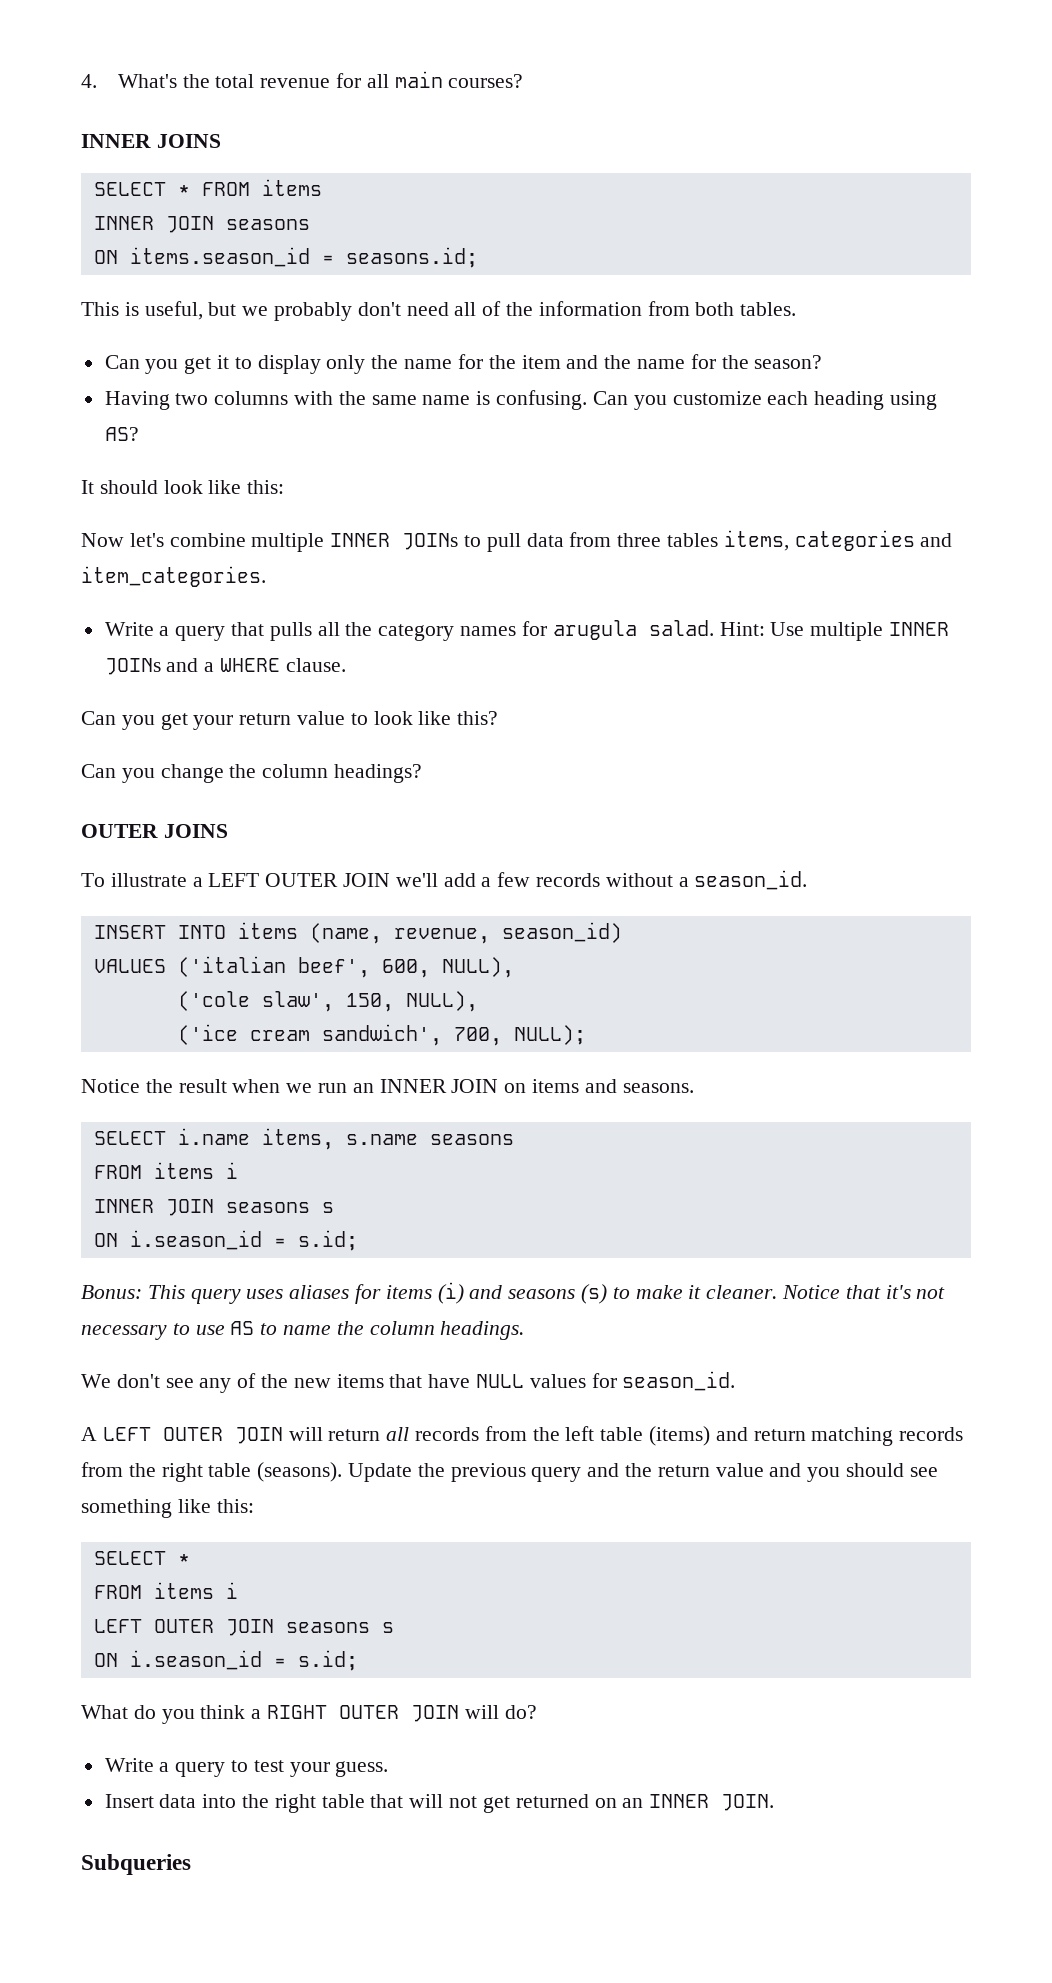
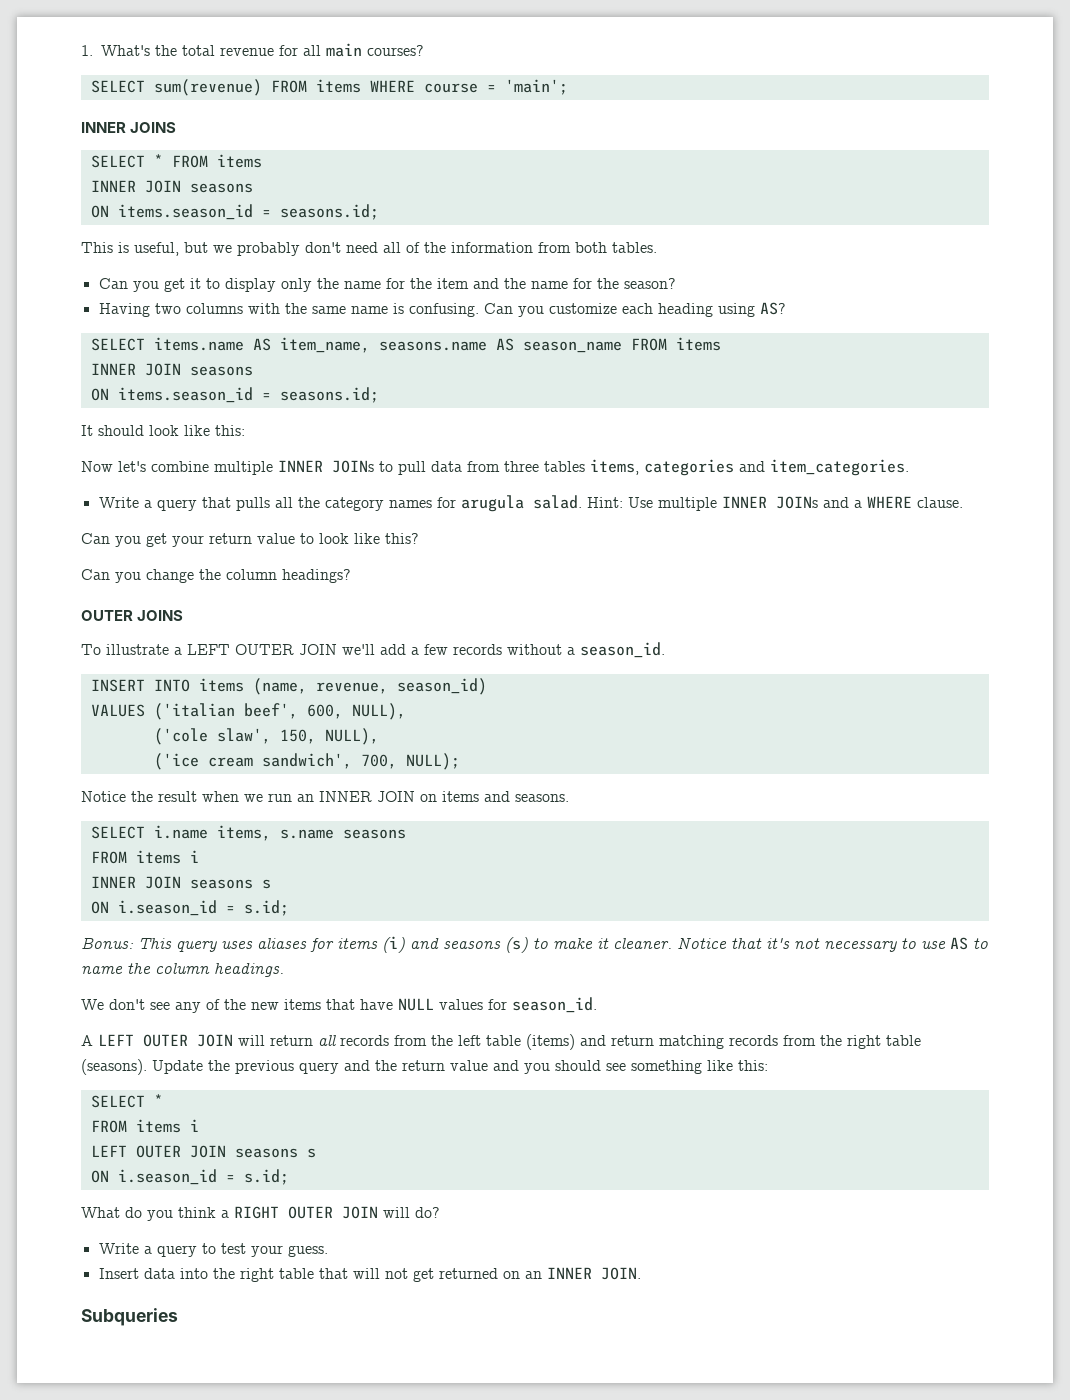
[81,74,97,88] 4. -> [81,45,93,56] 1.
(524, 81) none -> [90,79,568,96] // SELECT sum(revenue) FROM items WHERE course = 'main';
(139, 434) none -> [90,337,721,353] [90,363,253,376] [90,387,379,403] // SELECT items.name AS item_name, seasons.name AS season_name FROM items // INNER JOIN seasons // ON items.season_id = seasons.id;

